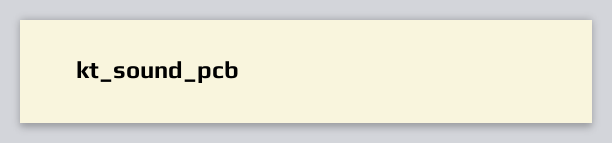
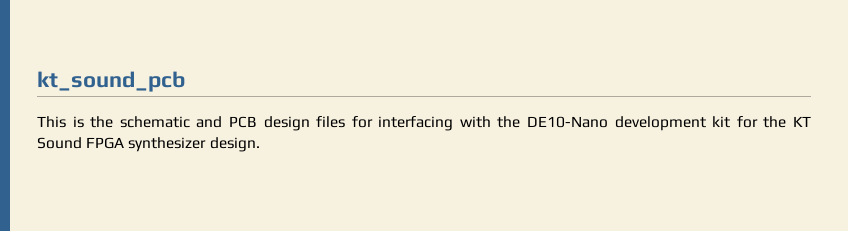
(239, 72) none -> [37,116,812,131] [37,137,260,152] // This is the schematic and PCB design files for interfacing with the DE10-Nano development kit for the KT Sound FPGA synthesizer design.

